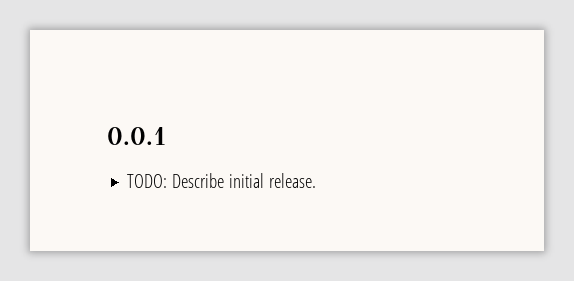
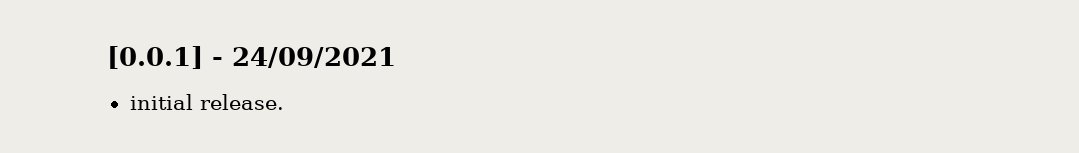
[107,127,167,145] [127,173,225,188] 0.0.1 // TODO: Describe -> [107,46,396,69] [0.0.1] - 24/09/2021 //

